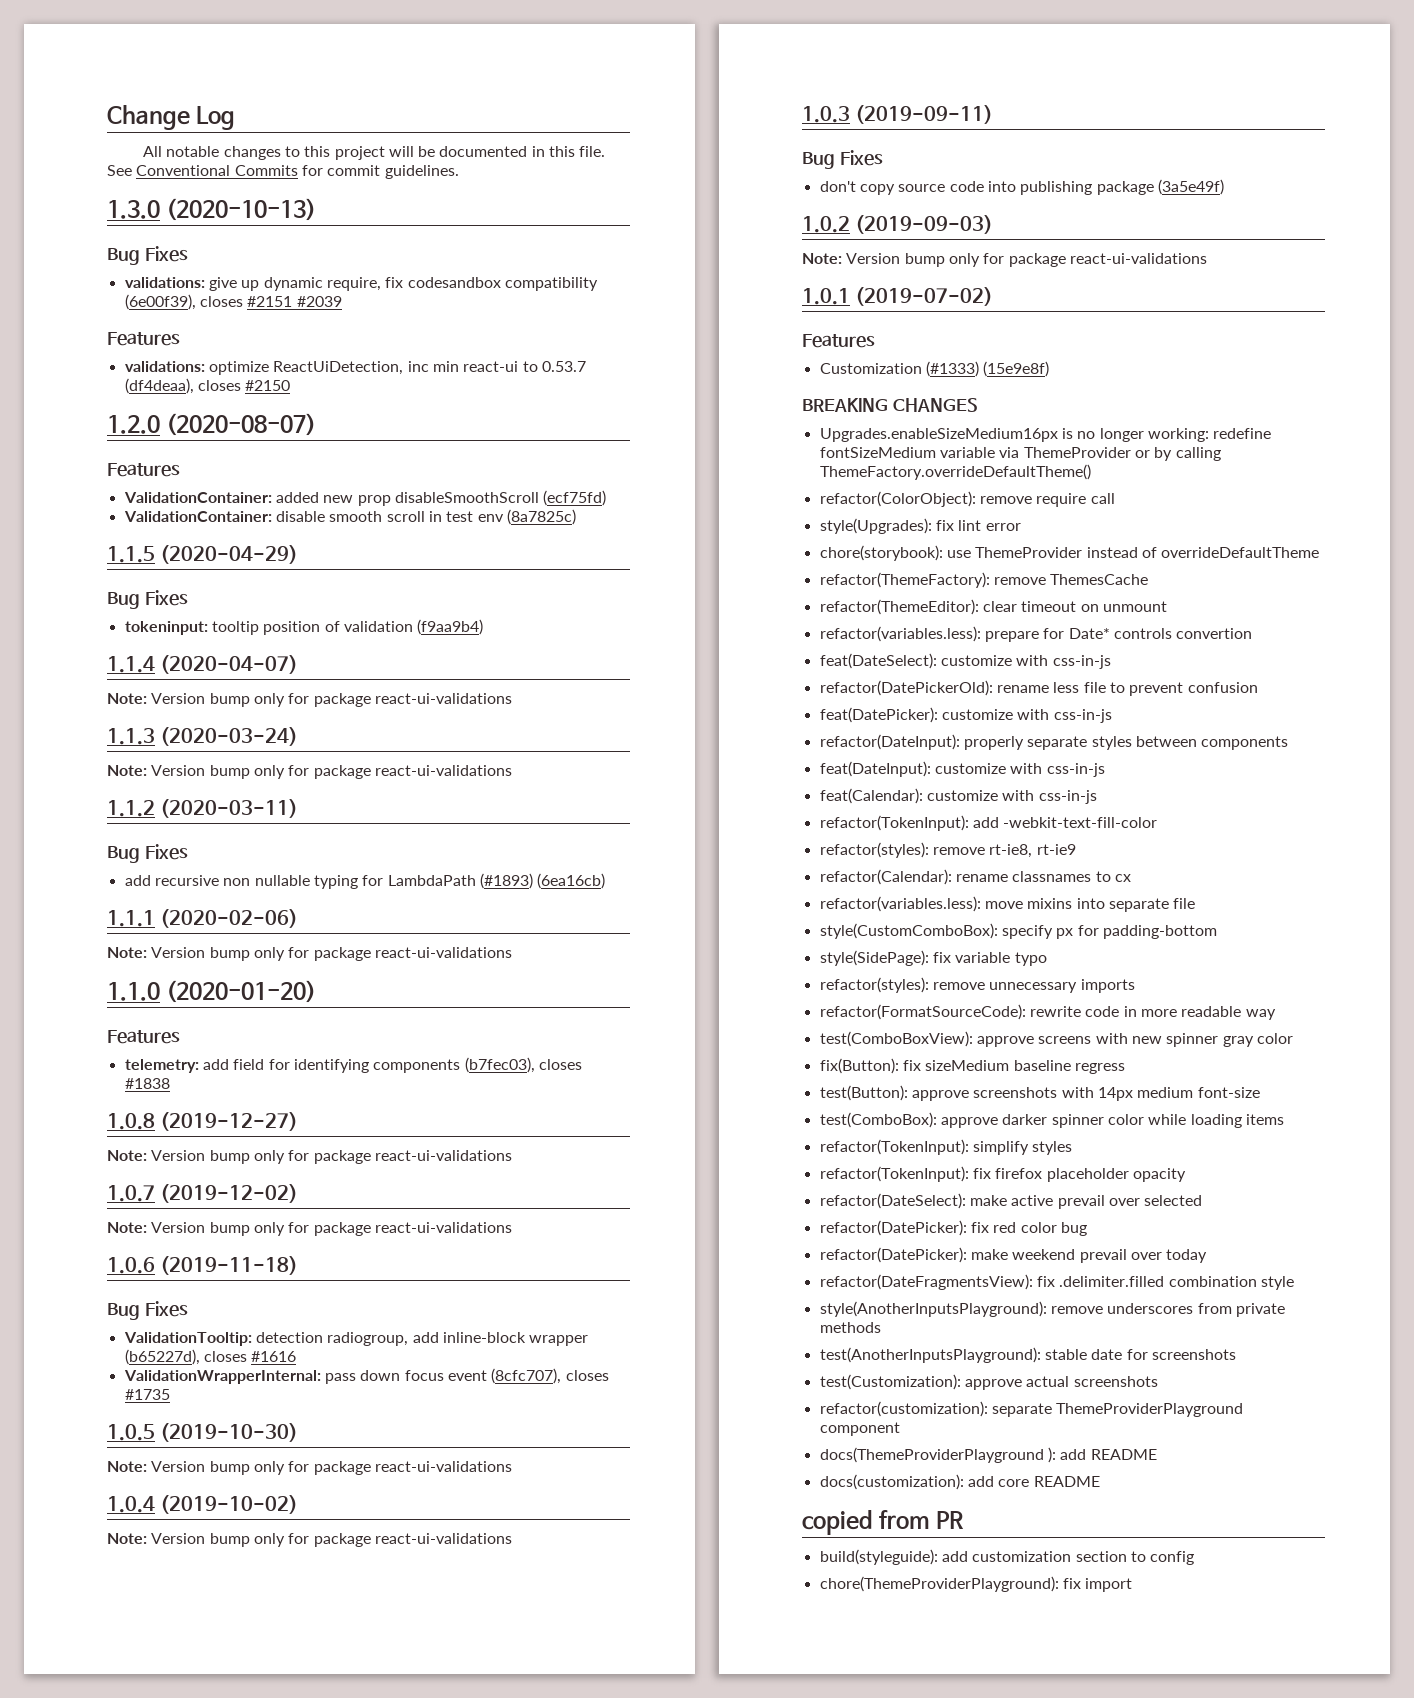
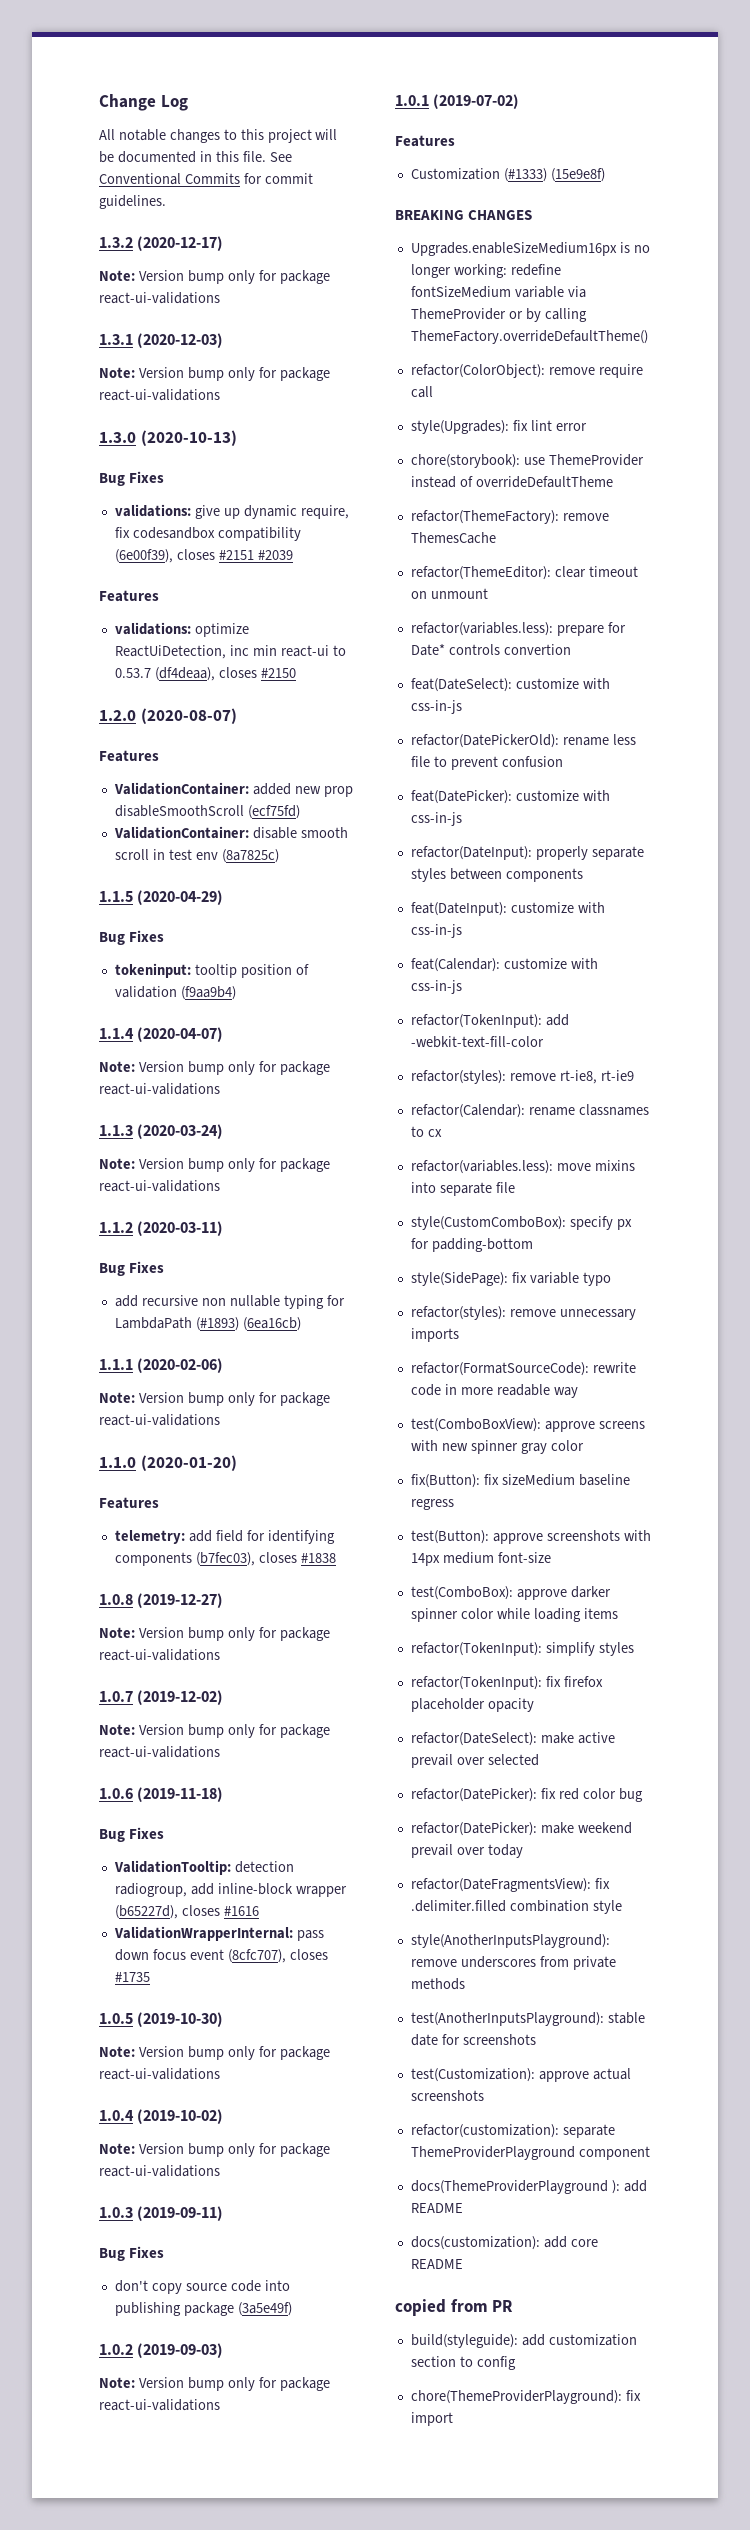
(459, 172) none -> [99,236,224,251] [99,270,330,284] [99,292,220,304] [99,333,224,348] [99,367,330,381] [99,389,220,401] // 1.3.2 (2020-12-17) // Note: Version bump only for package react-ui-validations // 1.3.1 (2020-12-03) // Note: Version bump only for package react-ui-validations

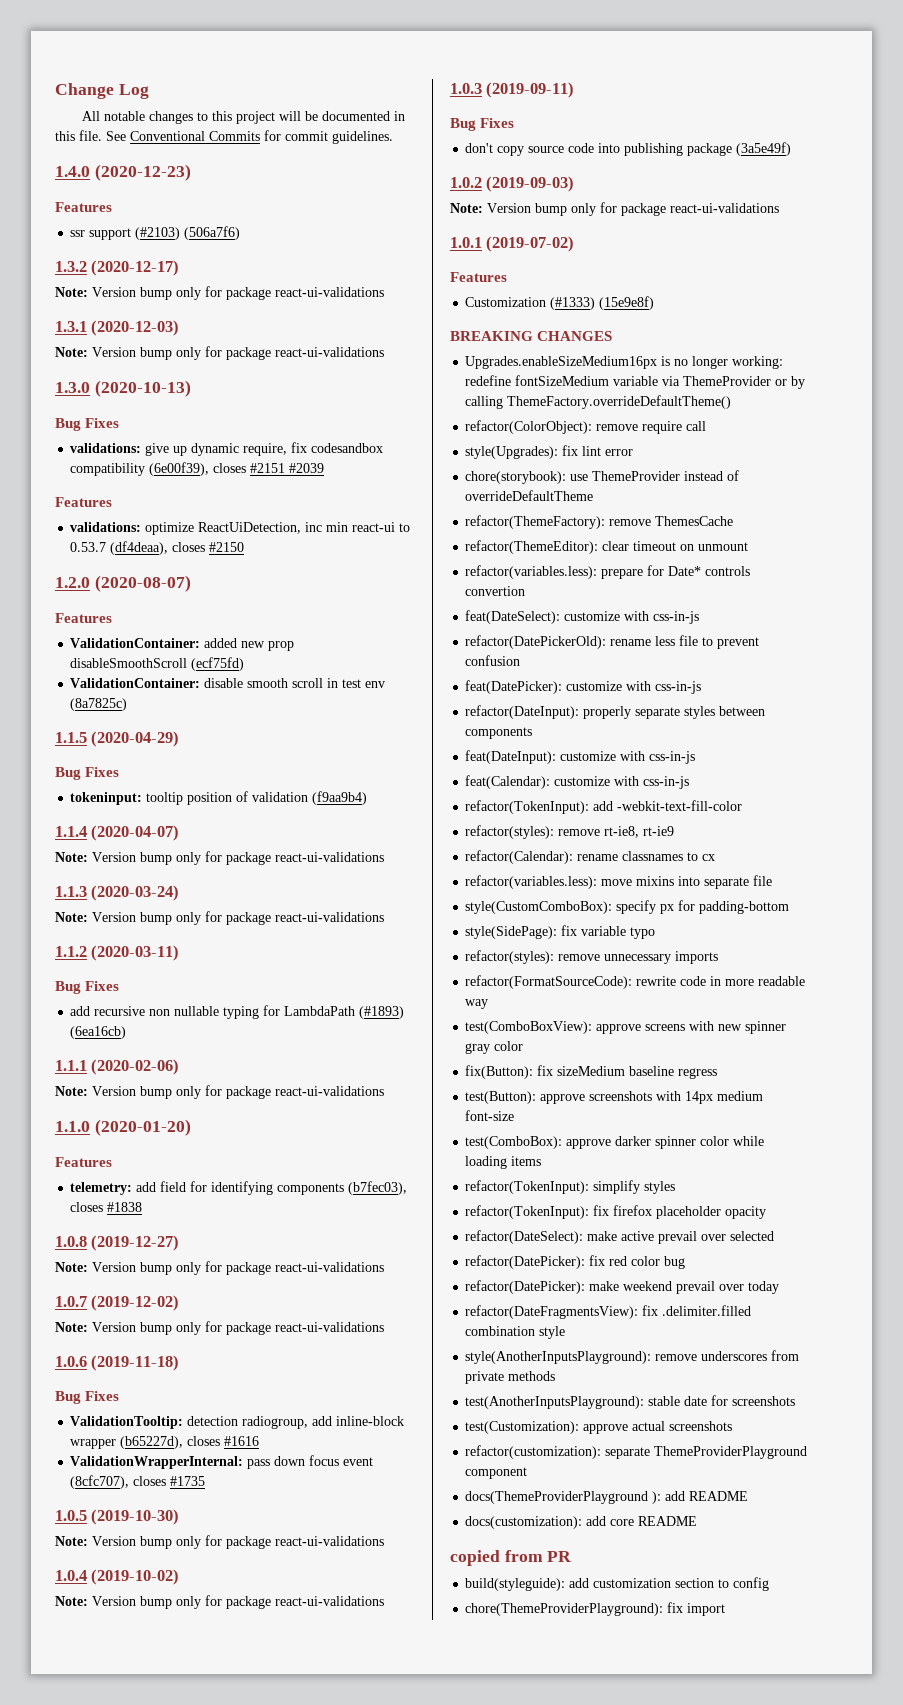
(166, 202) none -> [55,164,191,181] [55,202,112,212] [70,226,241,240] // 1.4.0 (2020-12-23) // Features // ssr support (#2103) (506a7f6)

